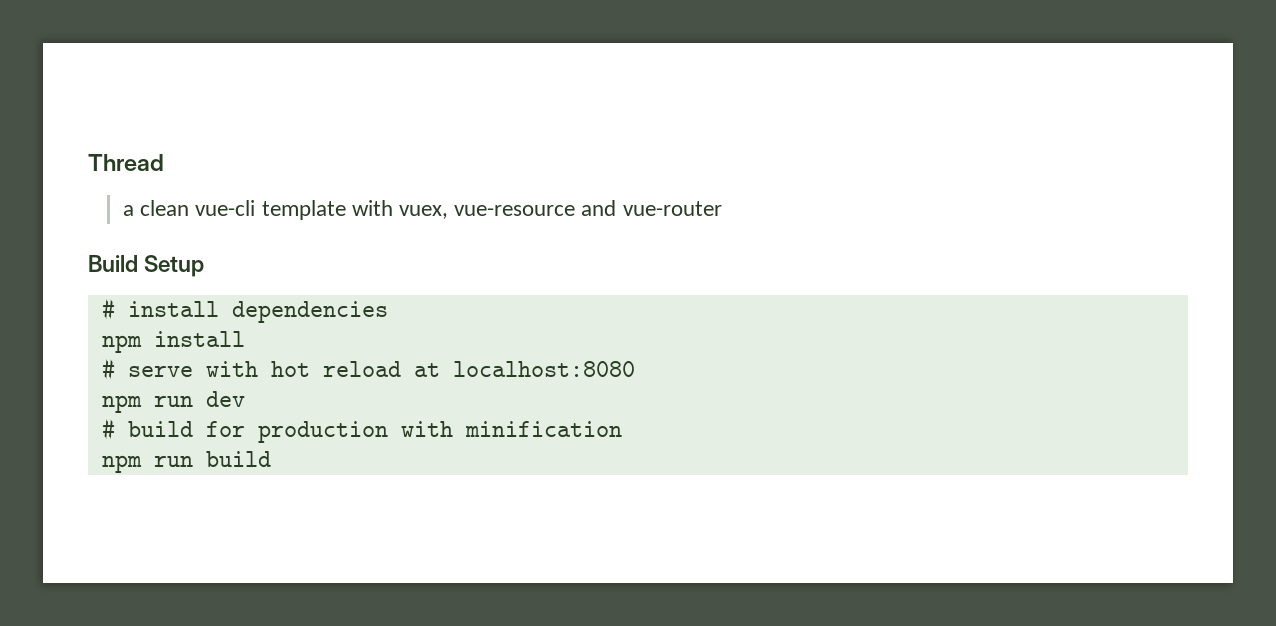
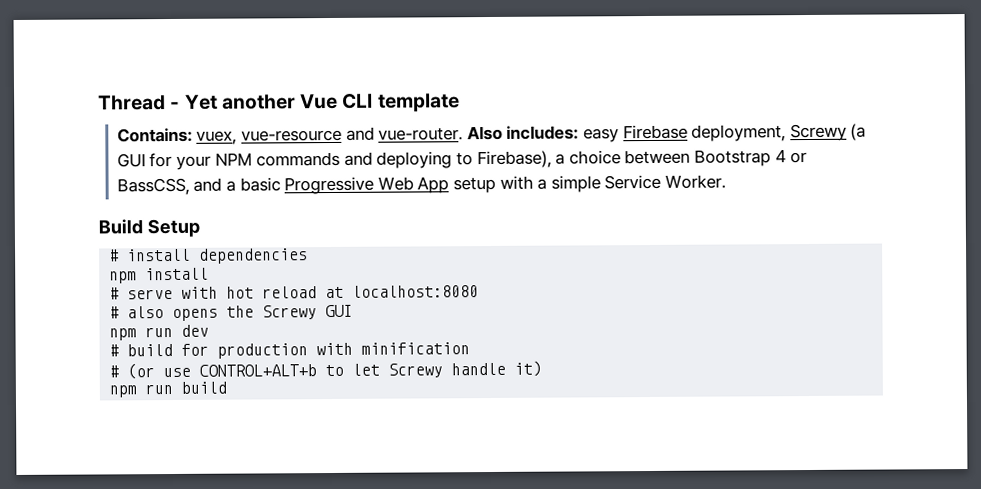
[122,200,722,220] // a clean vue-cli template with vuex, vue-resource and vue-router -> [170,93,460,112] [116,123,867,145] [116,149,808,170] [116,174,726,196] - Yet another Vue CLI template // Contains: vuex, vue-resource and vue-router. Also includes: easy Firebase deployment, Screwy (a GUI for your NPM commands and deploying to Firebase), a choice between Bootstrap 4 or BassCSS, and a basic Progressive Web App setup with a simple Service Worker.
(635, 369) none -> [109,304,354,321] // # also opens the Screwy GUI
(622, 429) none -> [109,360,543,380] // # (or use CONTROL+ALT+b to let Screwy handle it)

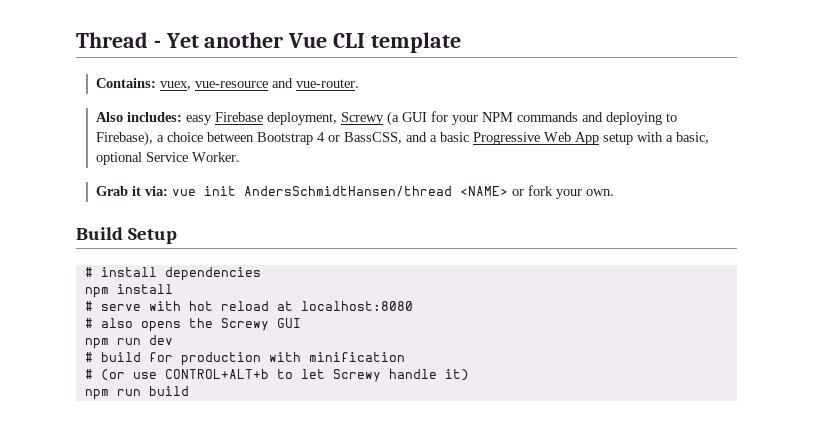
(464, 134) none -> (359, 83) //
[550,175,601,193] simple -> [675,132,709,144] [95,152,142,165] basic, optional
(726, 181) none -> [95,185,614,199] // Grab it via: vue init AndersSchmidtHansen/thread <NAME> or fork your own.

